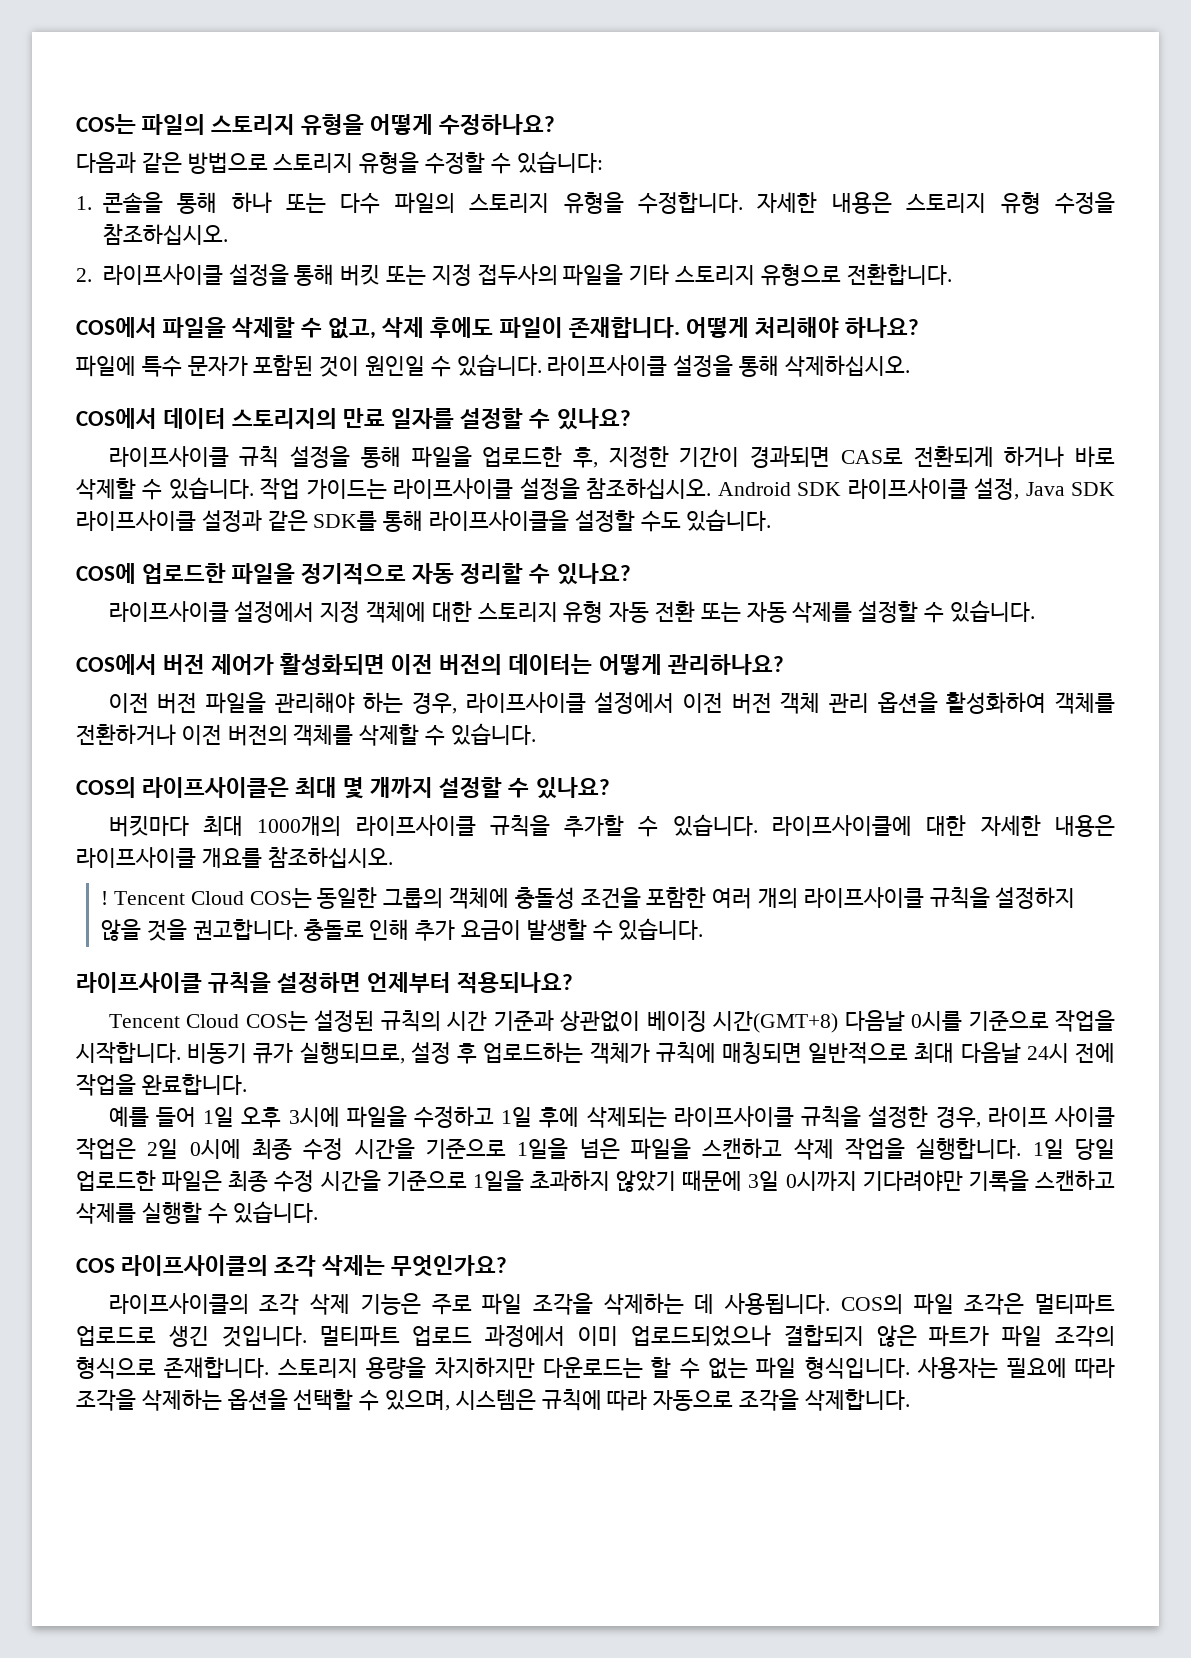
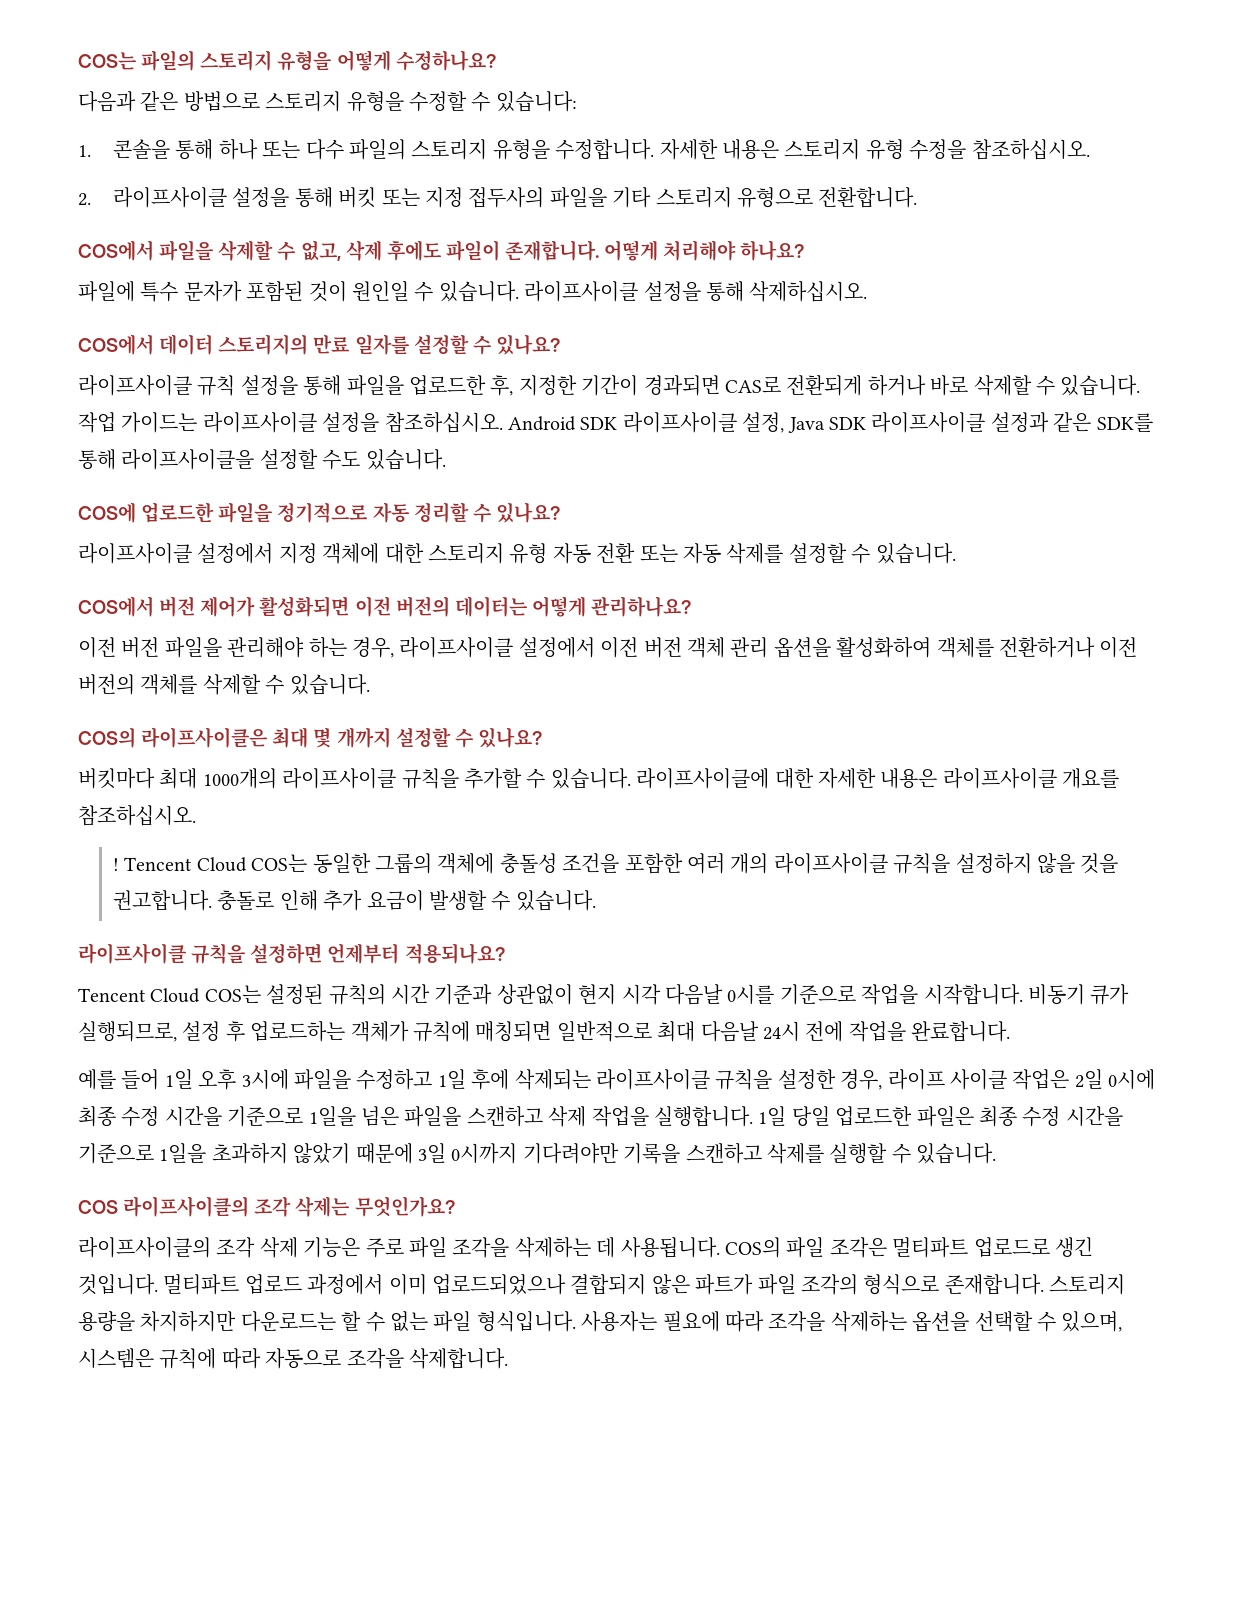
[646,1010,839,1033] 베이징 시간(GMT+8) -> [578,984,661,1005] 현지 시각

